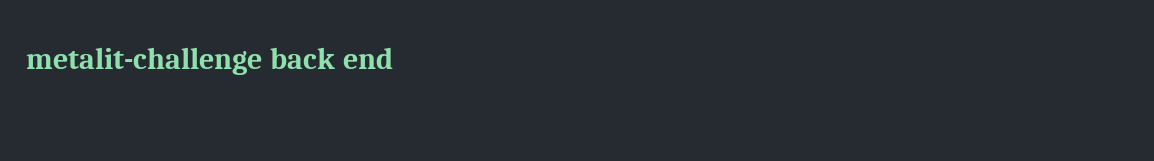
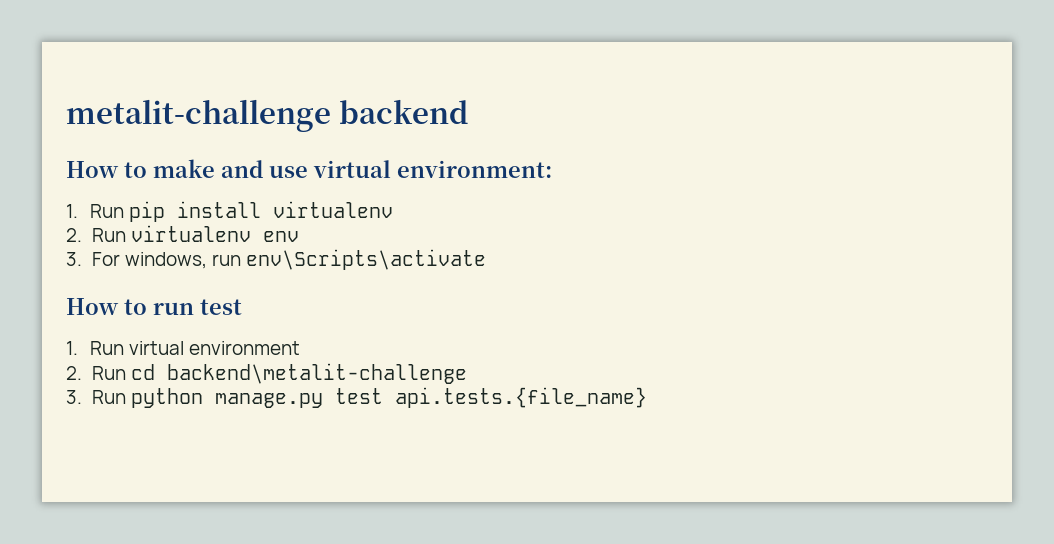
[270,47,394,69] back end -> [338,99,468,124] [66,159,552,178] [66,201,393,222] [66,225,299,242] [66,249,486,270] [66,298,242,315] [66,341,301,355] [66,363,467,384] [66,387,647,408] backend // How to make and use virtual environment: // 1. Run pip install virtualenv // 2. Run virtualenv env // 3. For windows, run env\Scripts\activate // How to run test // 1. Run virtual environment // 2. Run cd backend\metalit-challenge // 3. Run python manage.py test api.tests.{file_name}

